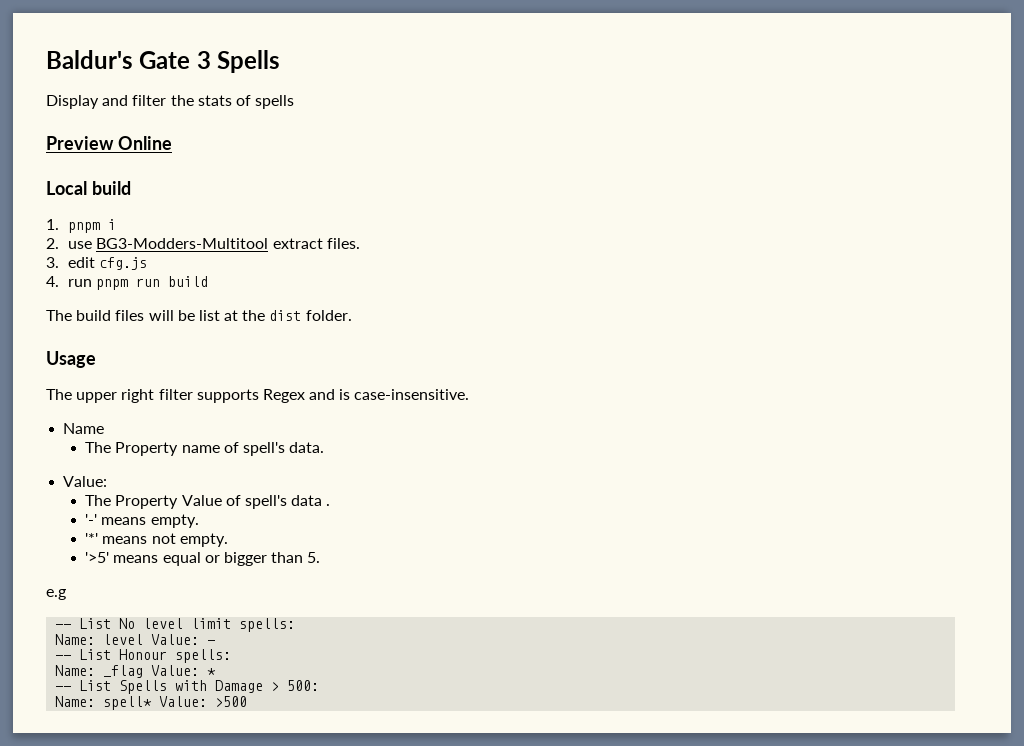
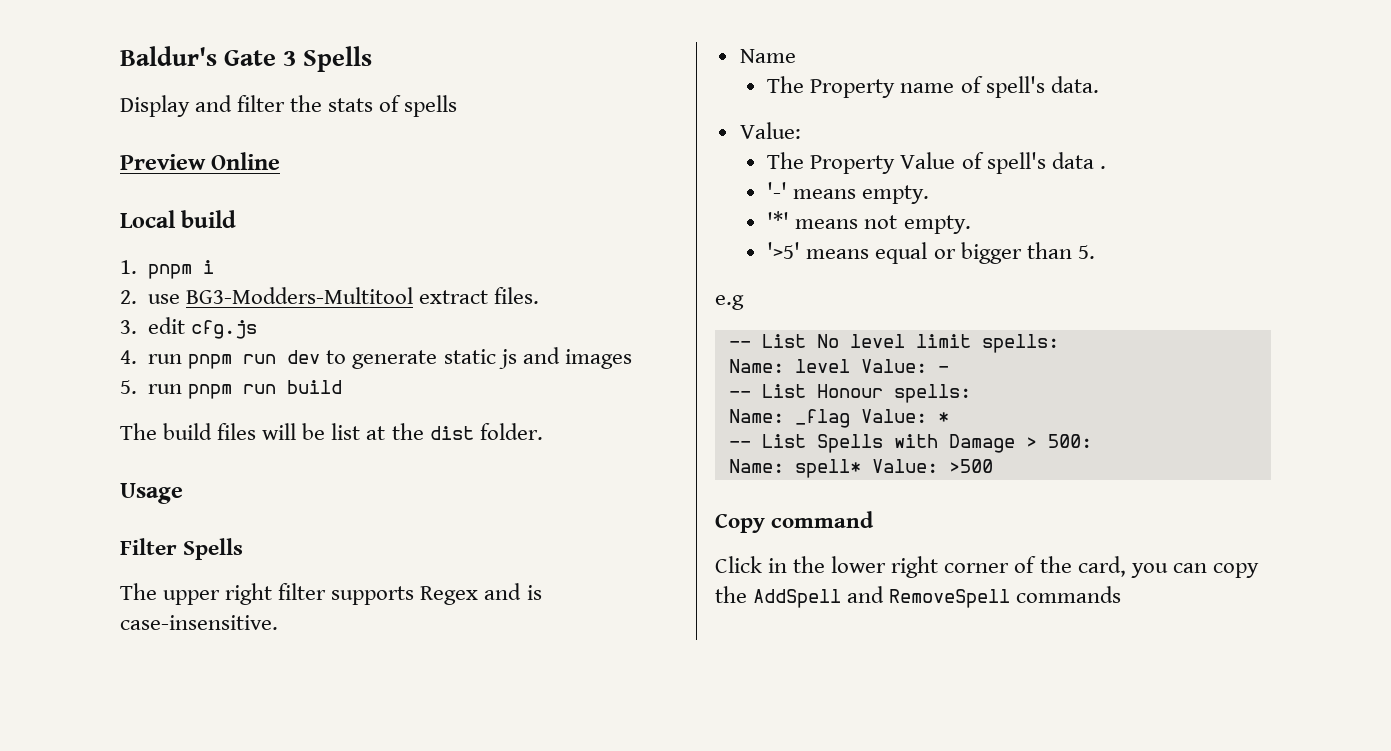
(161, 282) none -> [287,347,632,369] [120,380,277,399] dev to generate static js and images // 5. run pnpm run
(96, 359) none -> [120,538,244,560] // Filter Spells
(248, 701) none -> [715,511,875,533] [715,556,1259,578] [715,586,1122,608] // Copy command // Click in the lower right corner of the card, you can copy the AddSpell and RemoveSpell commands

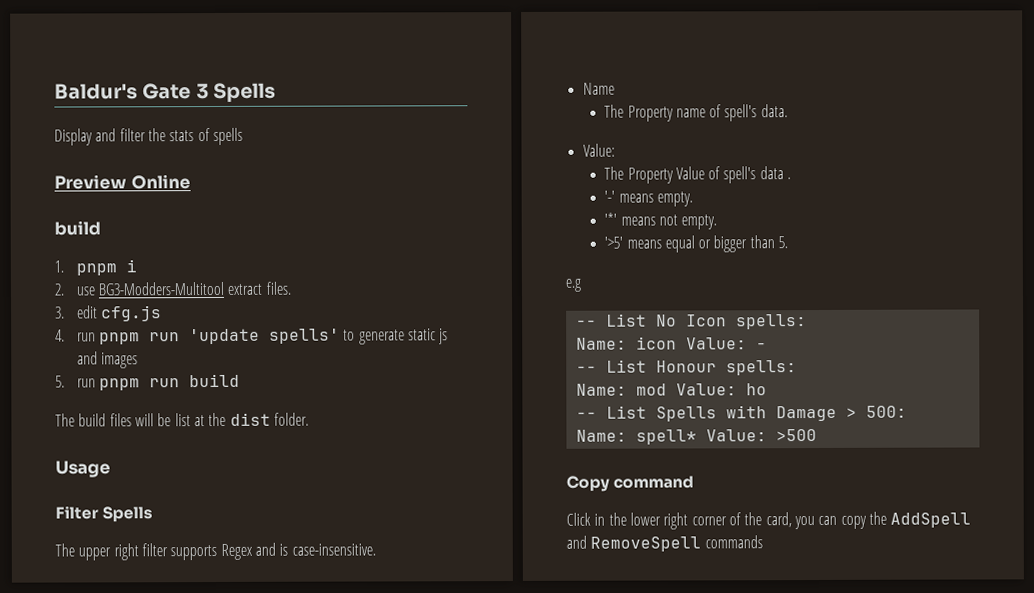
[120,210,176,228] Local -> (191, 182) none
[287,350,321,364] dev -> [188,328,340,345] 'update spells'
[849,334,1059,353] [728,359,850,373] level limit spells: // Name: level -> [685,314,807,330] [575,336,677,350] Icon spells: // Name: icon
[794,409,949,428] _flag Value: * -> [635,383,767,396] mod Value: ho

